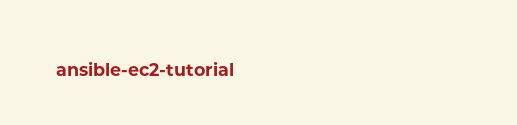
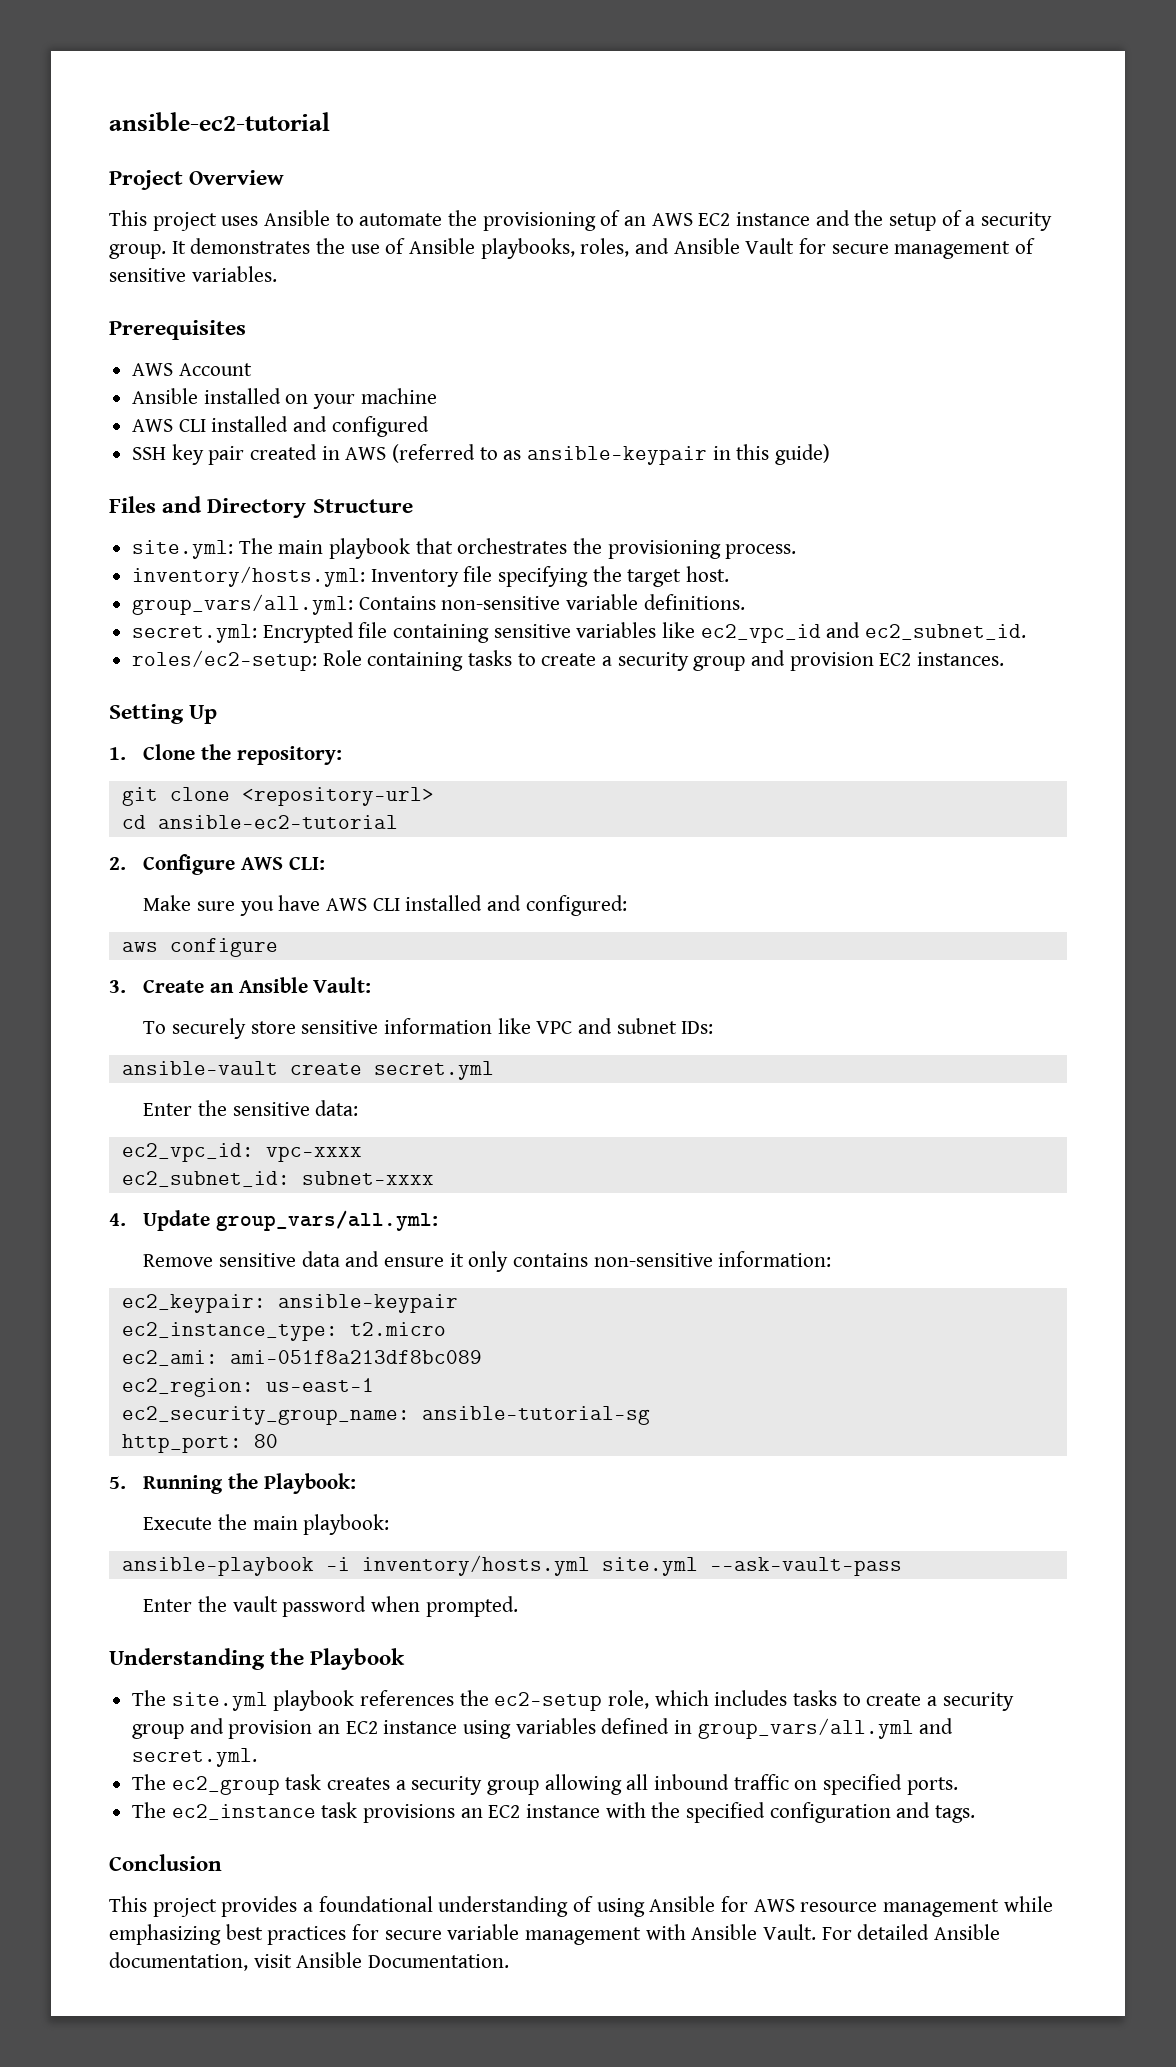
[56,61,234,76] ansible-ec2-tutorial -> [109,112,330,131] [109,170,285,190] [109,210,1053,231] [109,238,1036,259] [109,266,277,282] [109,320,246,340] [132,363,252,376] [132,388,437,409] [132,416,429,437] [132,444,831,465] [109,496,413,518] [132,538,797,559] [132,566,730,587] [132,594,745,615] [132,622,1027,643] [132,650,1005,671] [109,704,218,724] [109,744,342,765] [121,787,434,806] [121,815,398,829] [109,854,325,875] [143,895,627,916] [121,938,278,957] [109,977,372,993] [143,1018,714,1039] [121,1061,494,1080] [143,1100,359,1116] [121,1143,362,1162] [121,1171,434,1187] [109,1210,438,1231] [143,1251,832,1272] [121,1294,458,1313] [121,1322,446,1341] [121,1350,482,1366] [121,1378,374,1397] [121,1406,650,1425] [121,1434,278,1453] [109,1473,356,1494] [143,1514,390,1535] [121,1555,902,1576] [143,1596,518,1617] [109,1648,406,1670] [132,1690,1014,1711] [132,1718,954,1739] [132,1748,258,1767] [132,1774,958,1795] [132,1802,976,1823] [109,1854,222,1871] [109,1896,1053,1917] [109,1924,1001,1945] [109,1952,510,1971] ansible-ec2-tutorial // Project Overview // This project uses Ansible to automate the provisioning of an AWS EC2 instance and the setup of a security group. It demonstrates the use of Ansible playbooks, roles, and Ansible Vault for secure management of sensitive variables. // Prerequisites // AWS Account // Ansible installed on your machine // AWS CLI installed and configured // SSH key pair created in AWS (referred to as ansible-keypair in this guide) // Files and Directory Structure // site.yml: The main playbook that orchestrates the provisioning process. // inventory/hosts.yml: Inventory file specifying the target host. // group_vars/all.yml: Contains non-sensitive variable definitions. // secret.yml: Encrypted file containing sensitive variables like ec2_vpc_id and ec2_subnet_id. // roles/ec2-setup: Role containing tasks to create a security group and provision EC2 instances. // Setting Up // 1. Clone the repository: // git clone <repository-url> // cd ansible-ec2-tutorial // 2. Configure AWS CLI: // Make sure you have AWS CLI installed and configured: // aws configure // 3. Create an Ansible Vault: // To securely store sensitive information like VPC and subnet IDs: // ansible-vault create secret.yml // Enter the sensitive data: // ec2_vpc_id: vpc-xxxx // ec2_subnet_id: subnet-xxxx // 4. Update group_vars/all.yml: // Remove sensitive data and ensure it only contains non-sensitive information: // ec2_keypair: ansible-keypair // ec2_instance_type: t2.micro // ec2_ami: ami-051f8a213df8bc089 // ec2_region: us-east-1 // ec2_security_group_name: ansible-tutorial-sg // http_port: 80 // 5. Running the Playbook: // Execute the main playbook: // ansible-playbook -i inventory/hosts.yml site.yml --ask-vault-pass // Enter the vault password when prompted. // Understanding the Playbook // The site.yml playbook references the ec2-setup role, which includes tasks to create a security group and provision an EC2 instance using variables defined in group_vars/all.yml and secret.yml. // The ec2_group task creates a security group allowing all inbound traffic on specified ports. // The ec2_instance task provisions an EC2 instance with the specified configuration and tags. // Conclusion // This project provides a foundational understanding of using Ansible for AWS resource management while emphasizing best practices for secure variable management with Ansible Vault. For detailed Ansible documentation, visit Ansible Documentation.

